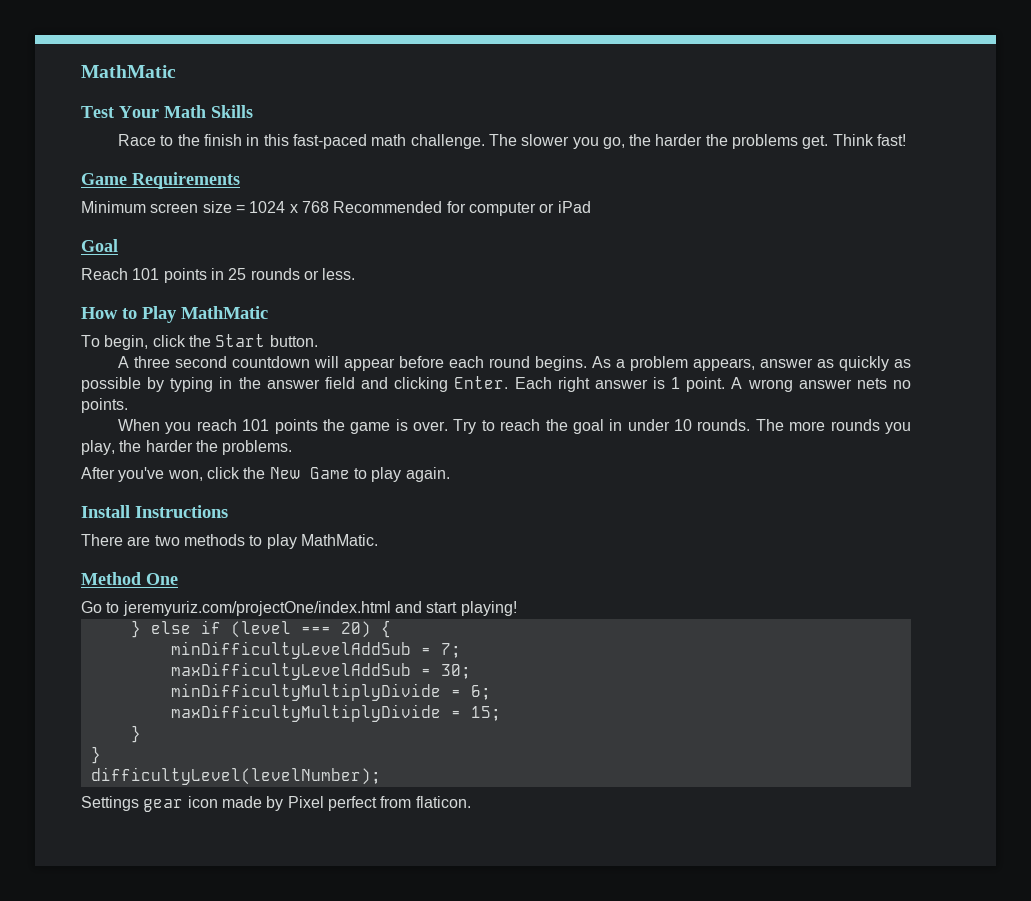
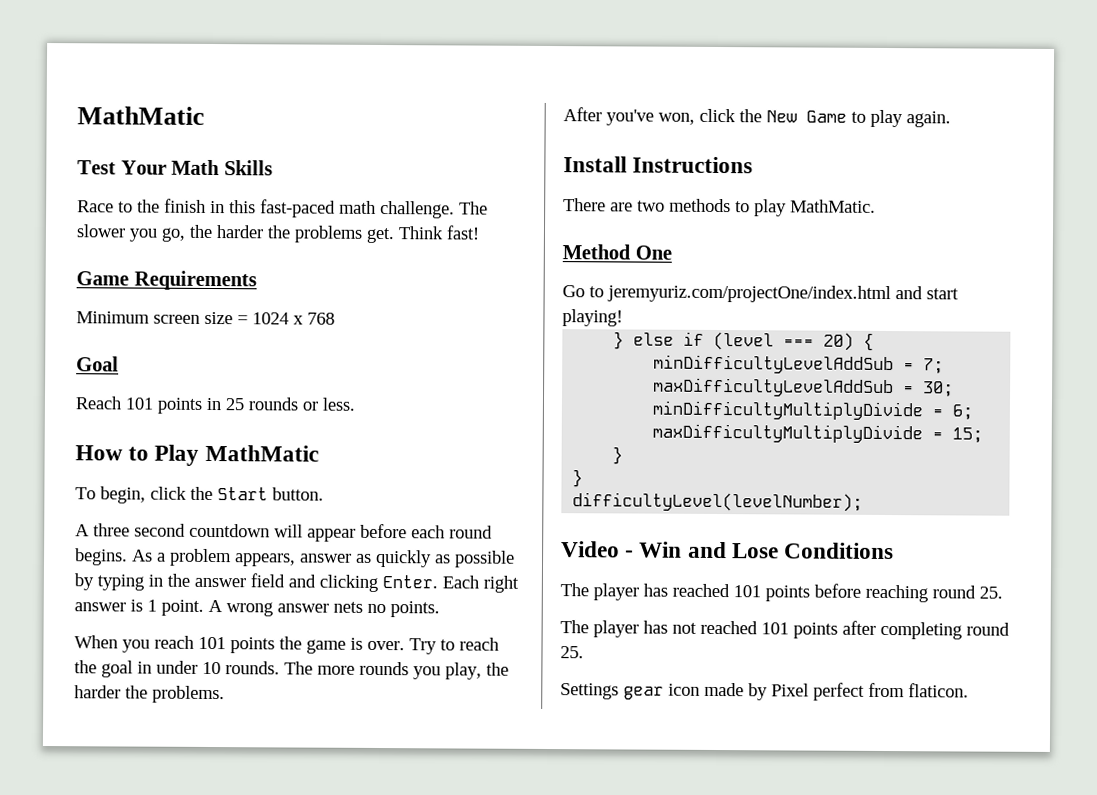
[333,201,591,216] Recommended for computer or iPad -> (335, 318) none
(381, 776) none -> [561,541,895,560] [560,583,1003,603] [560,620,1010,640] [560,646,584,659] // Video - Win and Lose Conditions // The player has reached 101 points before reaching round 25. // The player has not reached 101 points after completing round 25.

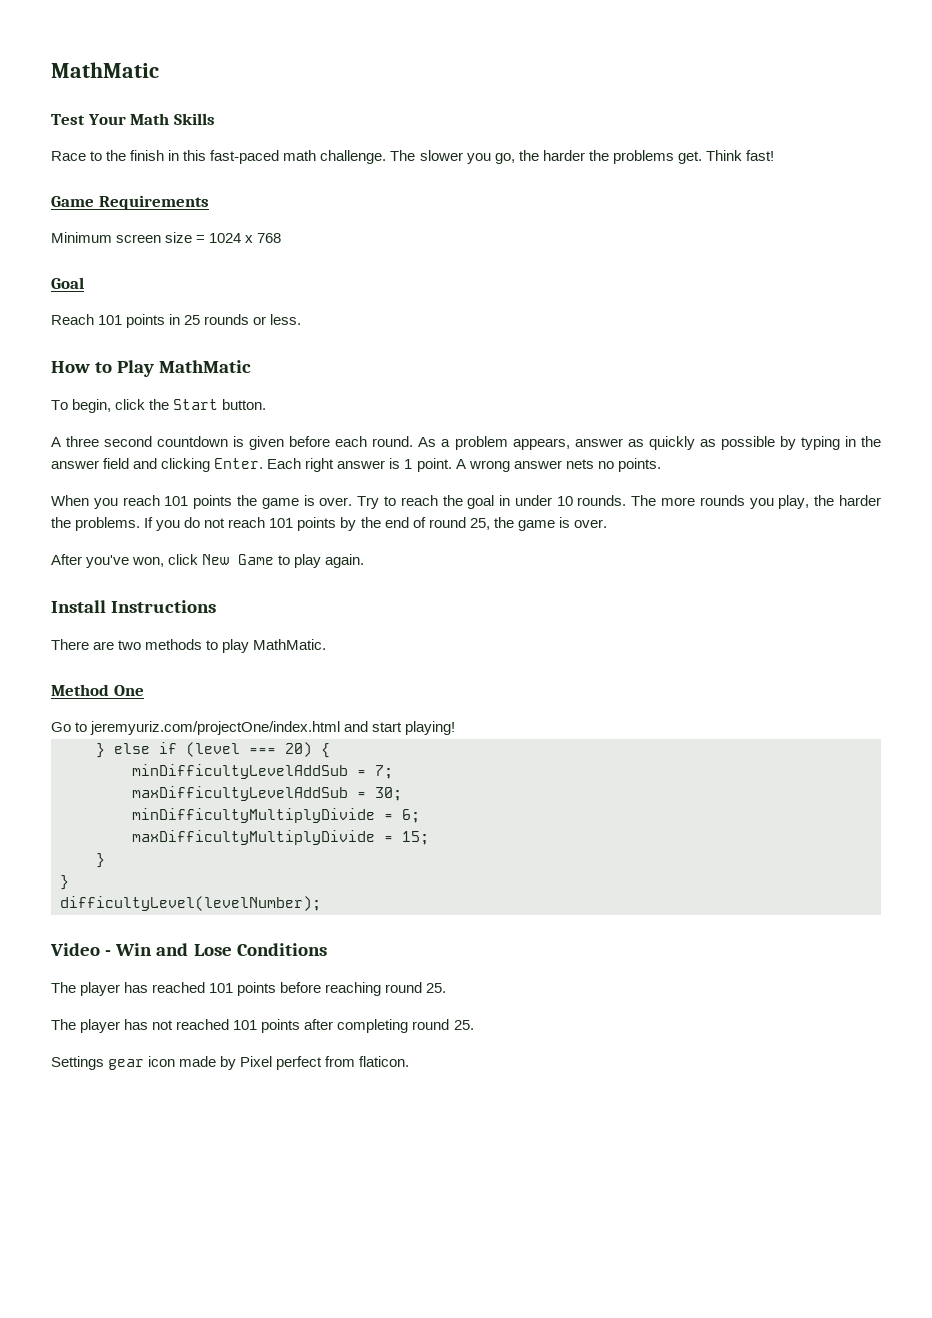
[274,523,493,542] [74,548,128,566] will appear before each round begins. -> [233,436,414,450] is given before each round.
(225, 694) none -> [144,517,607,531] If you do not reach 101 points by the end of round 25, the game is over.
[739,109,762,123] the -> (199, 559) none

